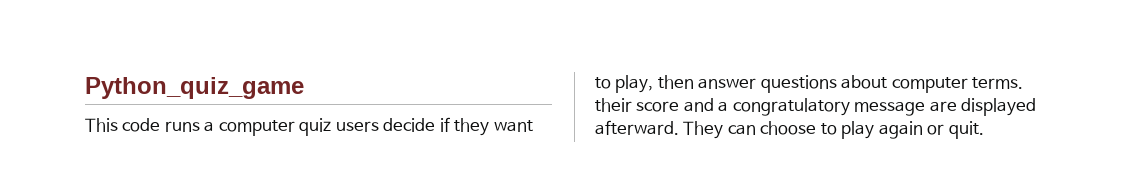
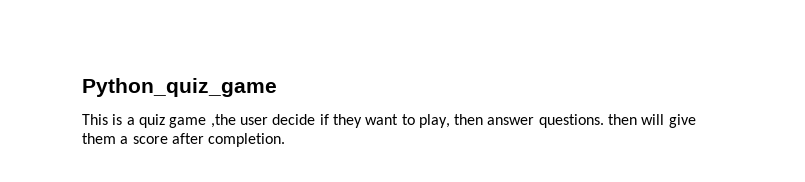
[122,118,379,136] code runs a computer quiz users -> [112,114,268,128] is a quiz game ,the user
[760,75,1024,93] [595,98,1037,116] [595,120,984,139] questions about computer terms. their score and a congratulatory message are displayed afterward. They can choose to play again or quit. -> [538,114,696,128] [82,133,286,147] questions. then will give them a score after completion.

